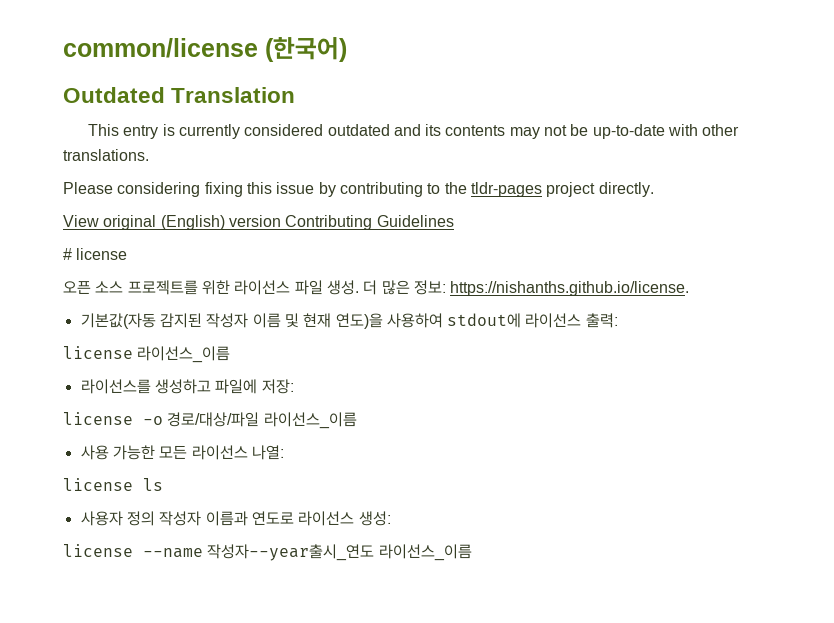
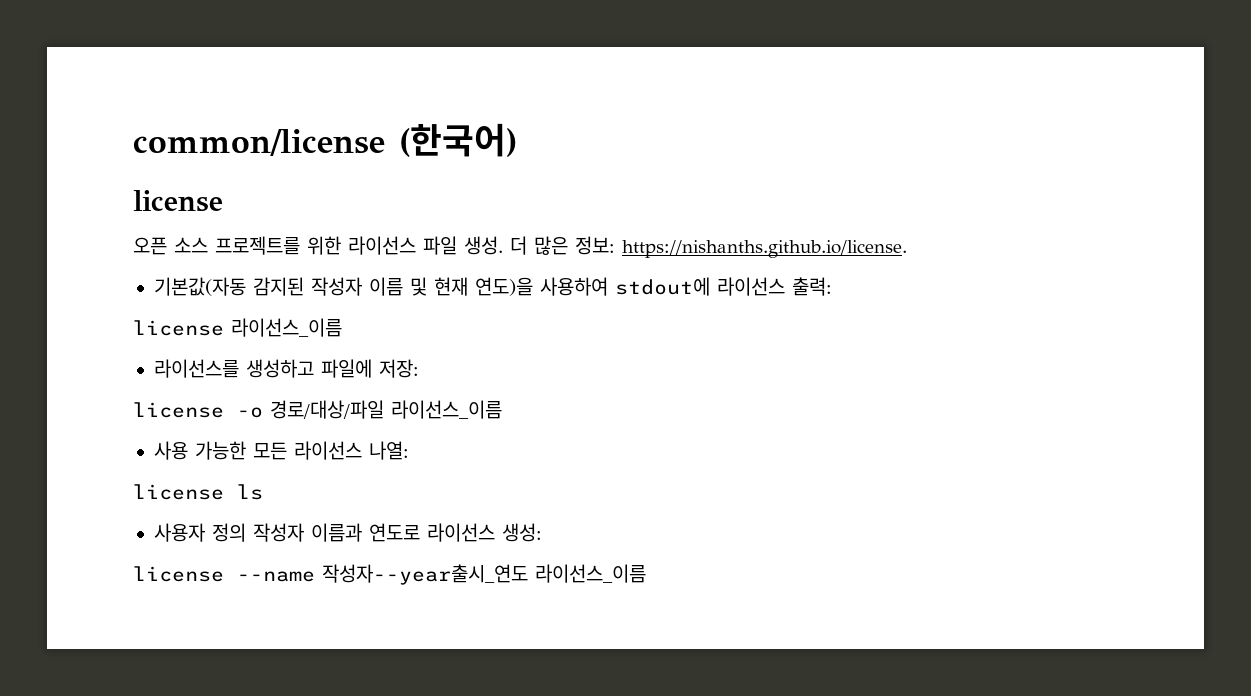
[63,87,296,103] [87,124,740,139] [63,149,149,161] [63,182,654,197] [63,215,454,230] [63,248,72,260] Outdated Translation // This entry is currently considered outdated and its contents may not be up-to-date with other translations. // Please considering fixing this issue by contributing to the tldr-pages project directly. // View original (English) version Contributing Guidelines // # -> (517, 140) none

